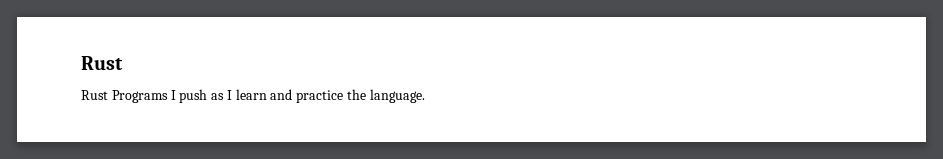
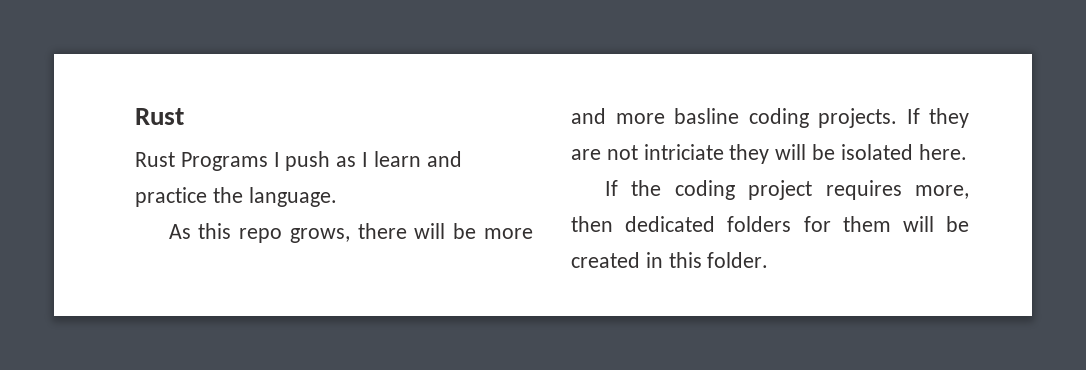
(425, 96) none -> [168,223,533,243] [571,108,969,128] [571,144,967,164] [604,180,969,200] [571,216,969,232] [571,252,769,268] // As this repo grows, there will be more and more basline coding projects. If they are not intriciate they will be isolated here. // If the coding project requires more, then dedicated folders for them will be created in this folder.

